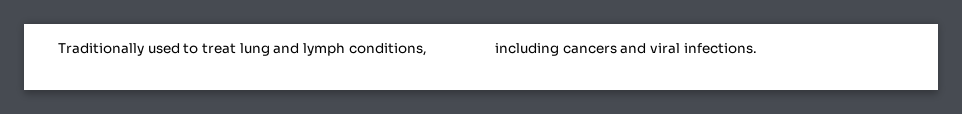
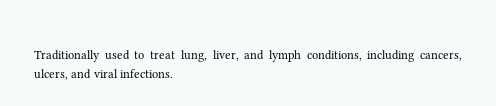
[239,43,270,56] lung -> [180,50,239,62] lung, liver,
[562,45,617,54] cancers -> [419,52,462,61] [34,69,68,80] cancers, ulcers,

